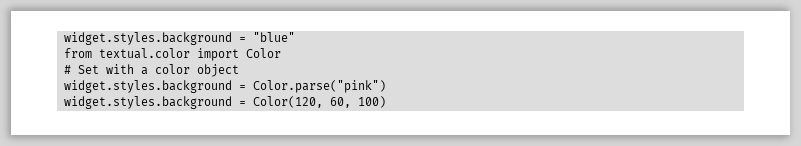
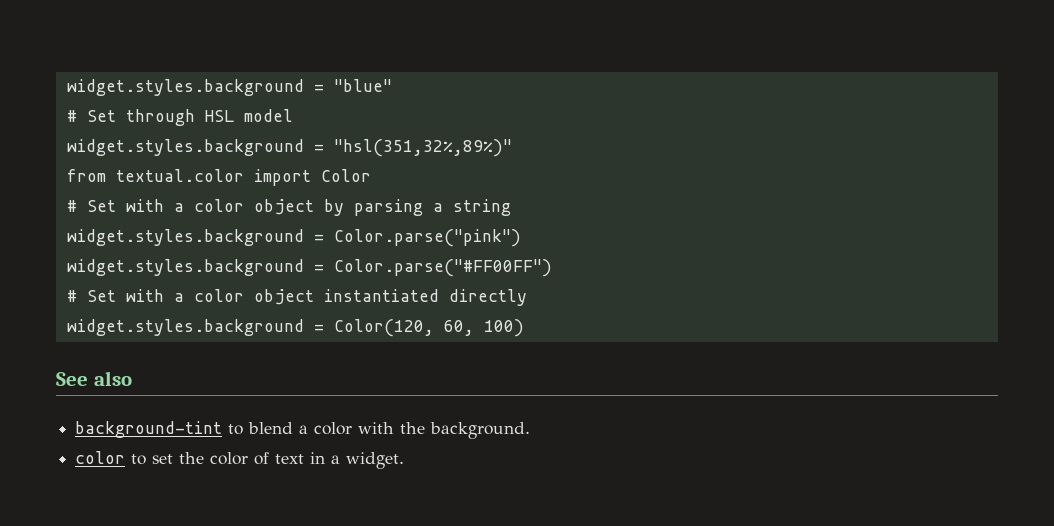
(295, 37) none -> [66,109,293,126] [66,139,512,157] // # Set through HSL model // widget.styles.background = "hsl(351,32%,89%)"
(239, 70) none -> [323,199,511,216] by parsing a string
(386, 86) none -> [66,259,552,277] [66,289,527,306] // widget.styles.background = Color.parse("#FF00FF") // # Set with a color object instantiated directly
(386, 102) none -> [56,371,132,386] [75,421,531,439] [75,451,405,469] // See also // background-tint to blend a color with the background. // color to set the color of text in a widget.

